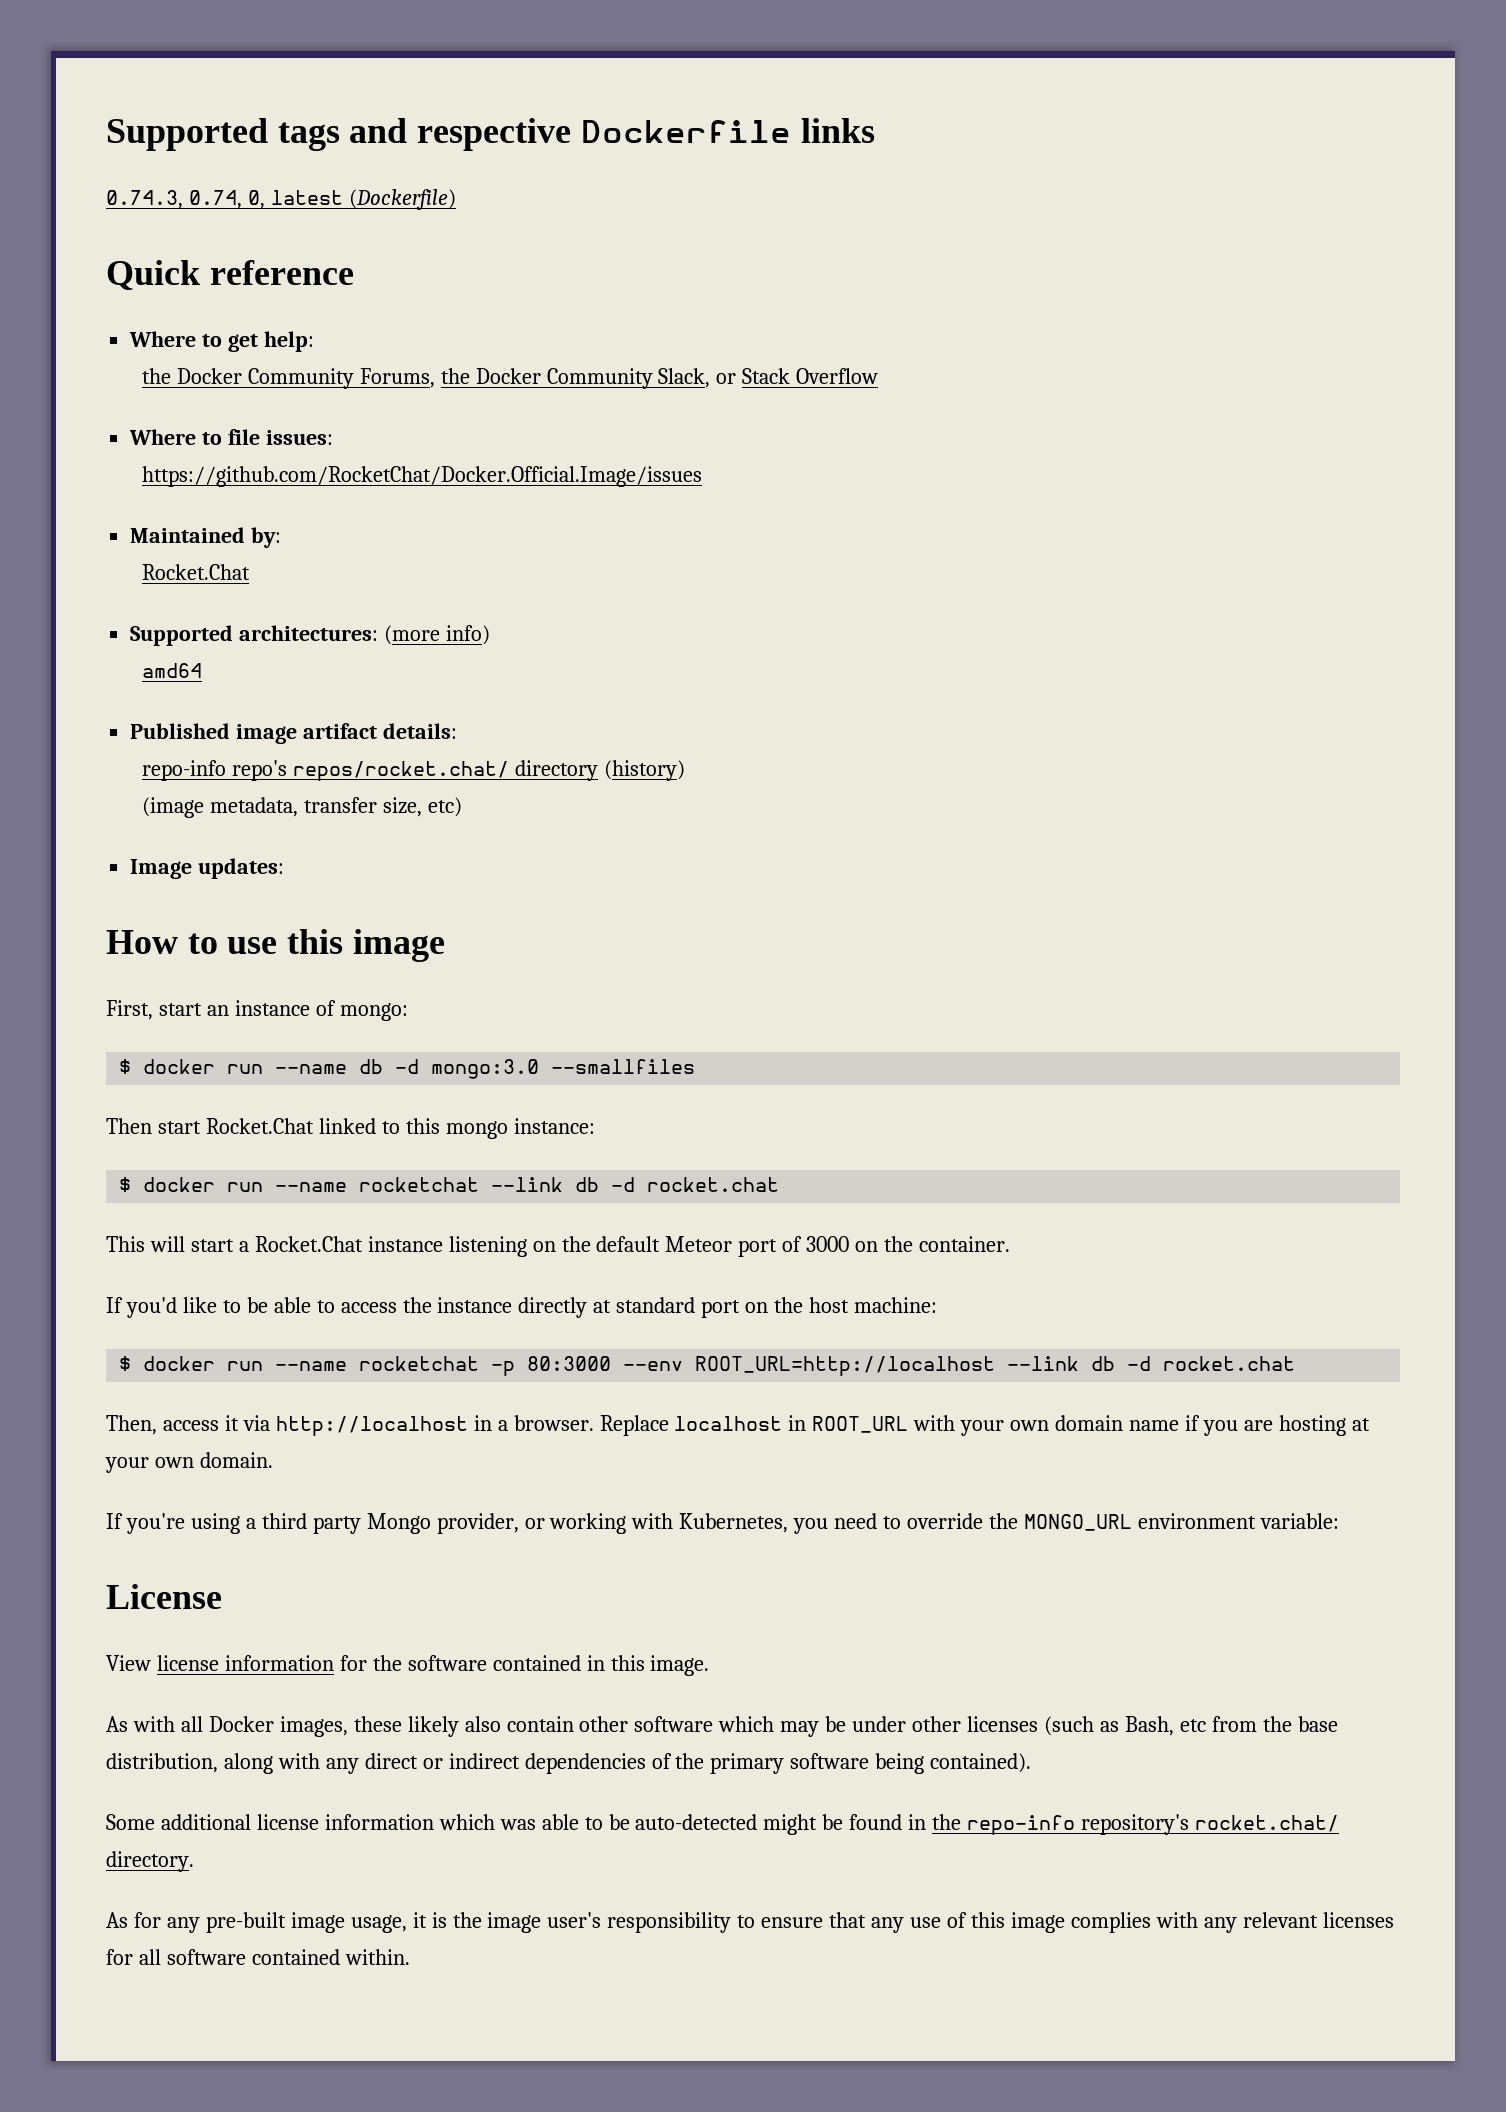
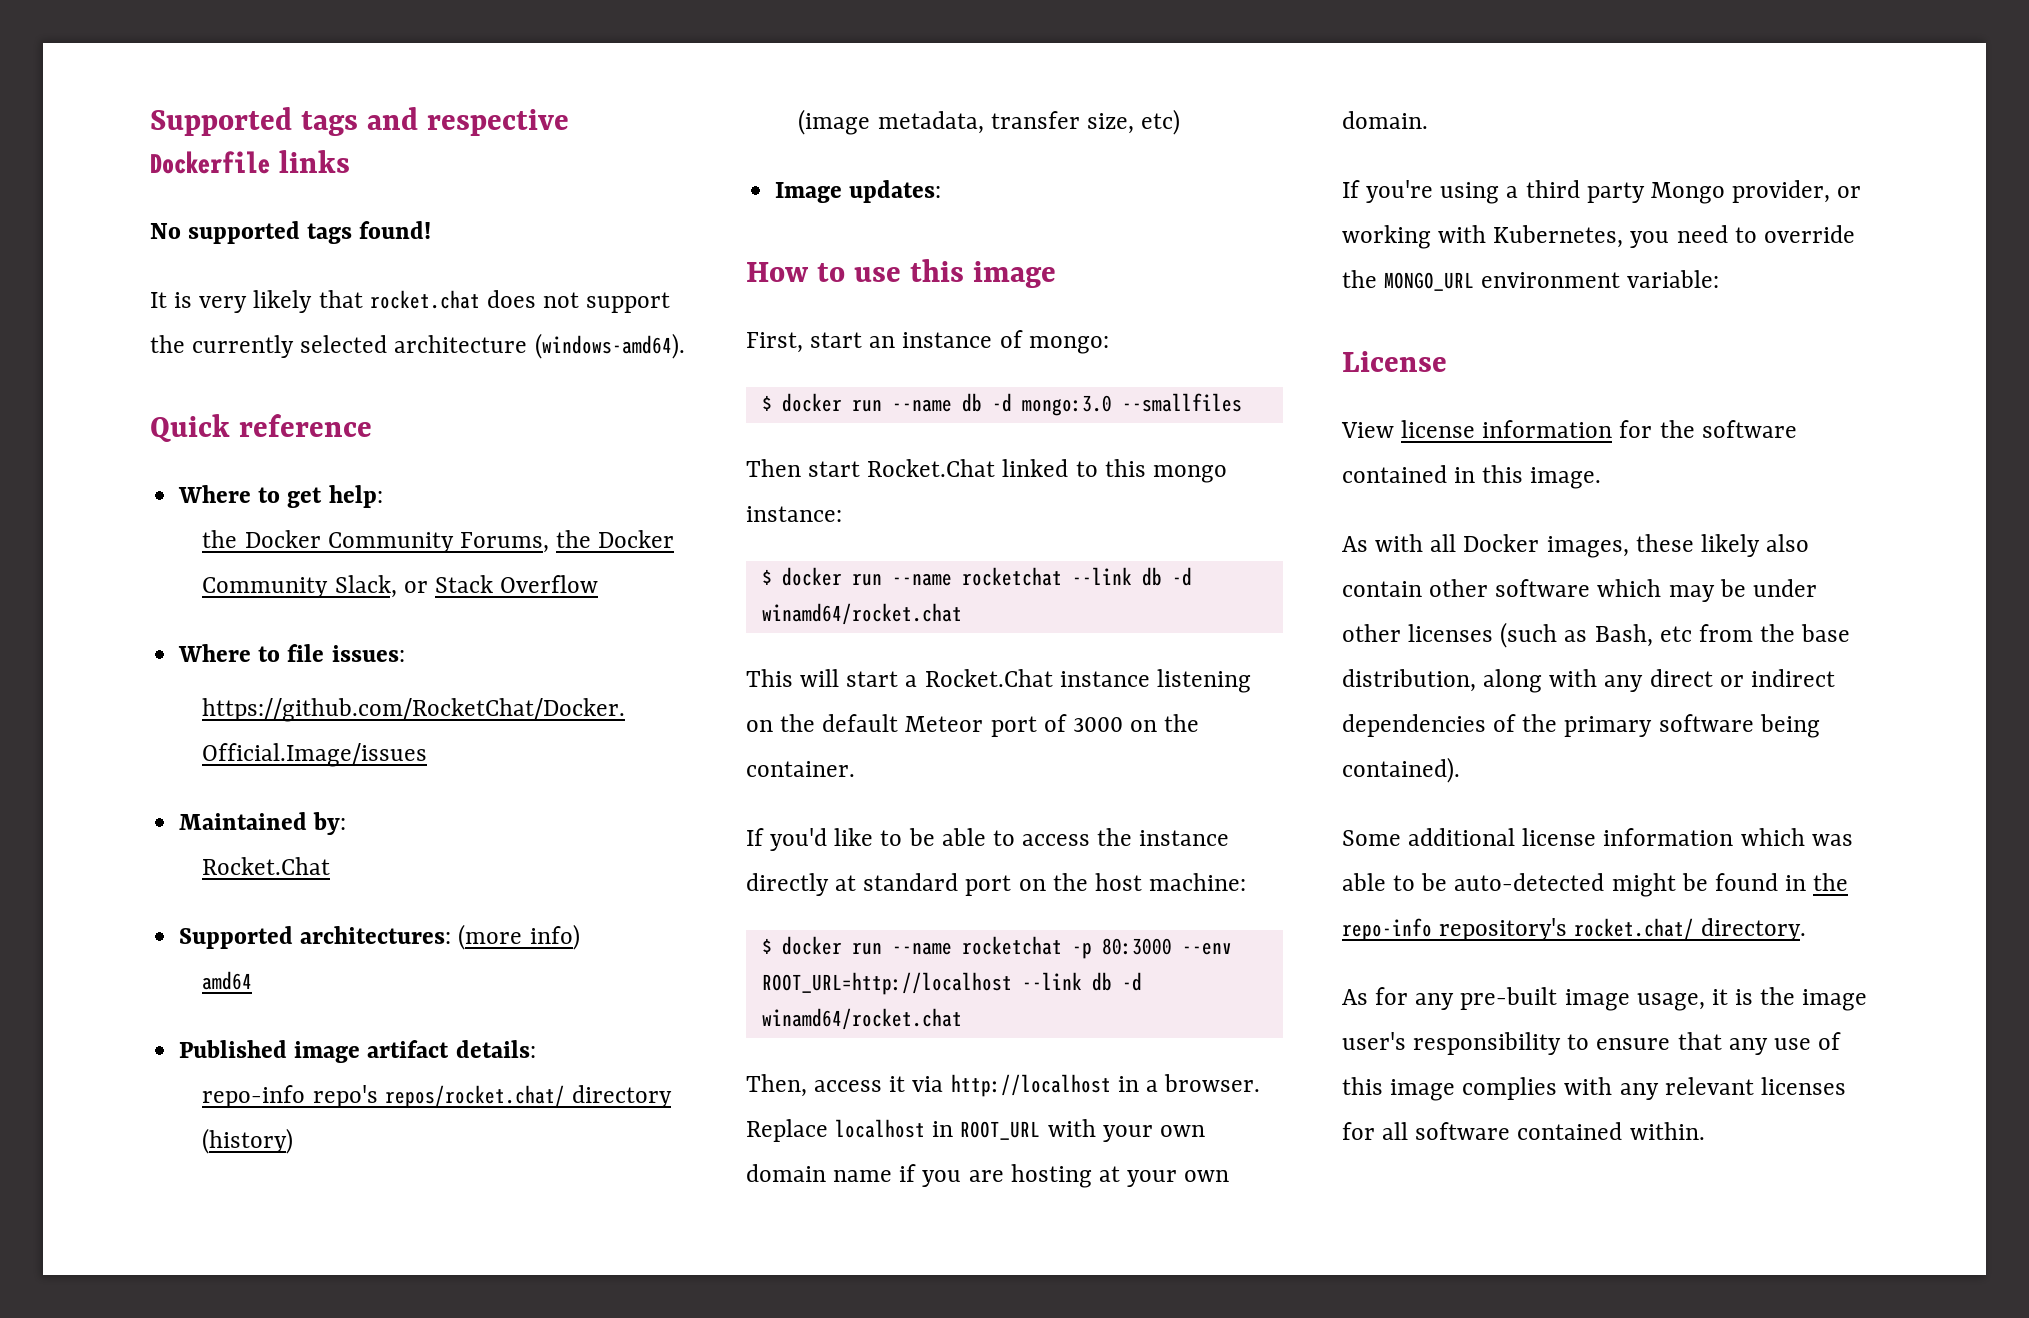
[106,189,456,210] 0.74.3, 0.74, 0, latest (Dockerfile) -> [150,221,432,244] [150,290,671,313] [150,333,685,359] No supported tags found! // It is very likely that rocket.chat does not support the currently selected architecture (windows-amd64).
[647,1177,780,1192] rocket.chat -> [761,603,962,625] winamd64/rocket.chat
[1163,1356,1296,1371] rocket.chat -> [761,1008,962,1030] winamd64/rocket.chat

